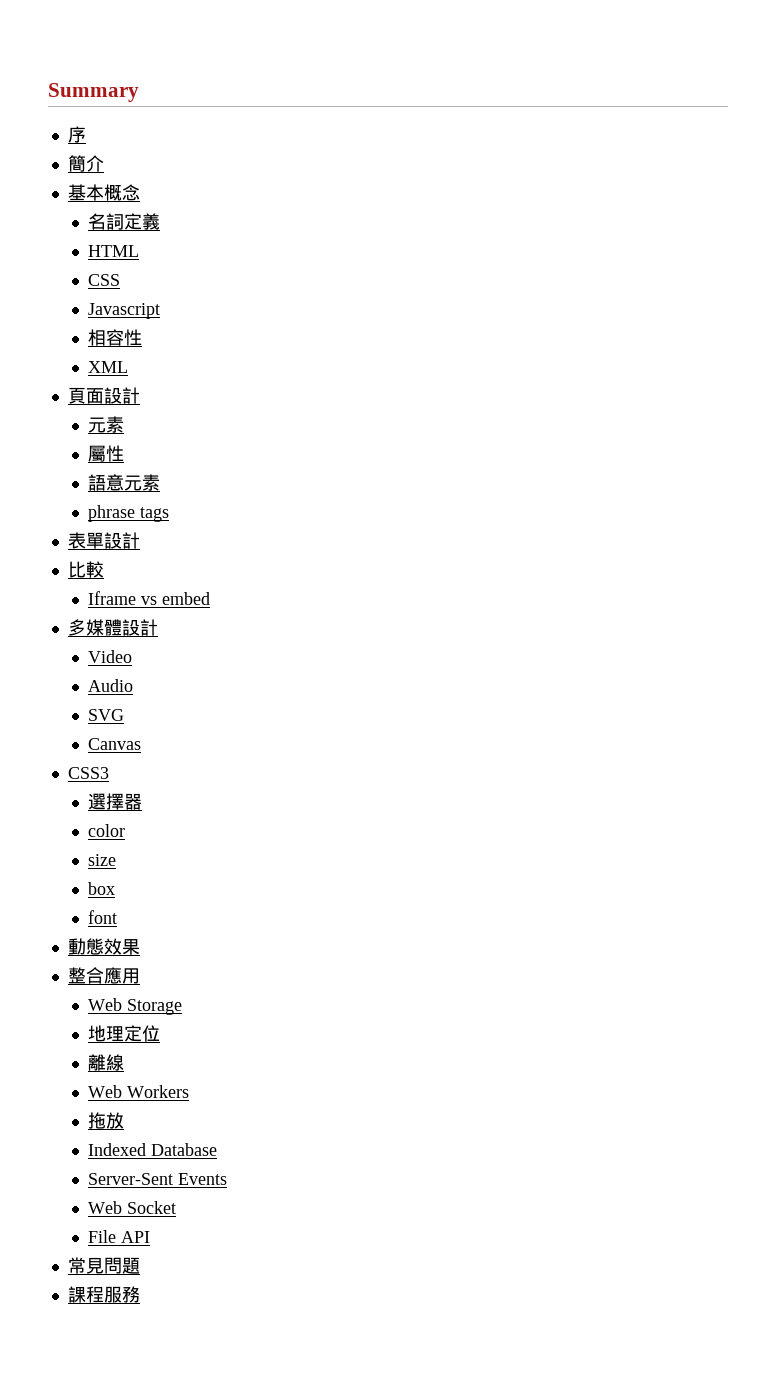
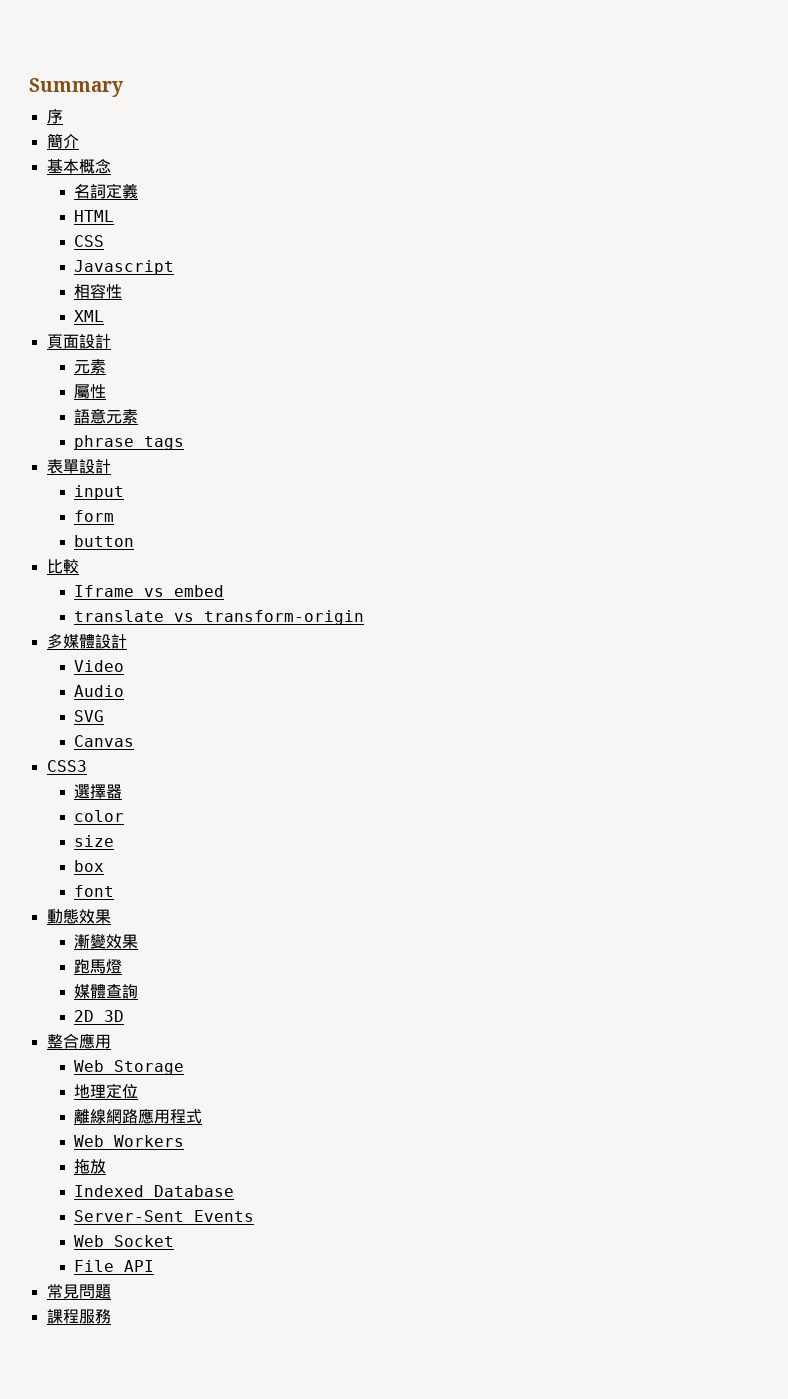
(140, 540) none -> [73,485,124,500] [73,510,114,522] [73,535,134,547] // input // form // button
(211, 598) none -> [73,610,364,625] // translate vs transform-origin
(140, 947) none -> [73,933,138,949] [73,959,122,974] [73,983,138,999] [73,1010,124,1022] // 漸變效果 // 跑馬燈 // 媒體查詢 // 2D 3D
(125, 1062) none -> [105,1108,202,1124] 網路應用程式

